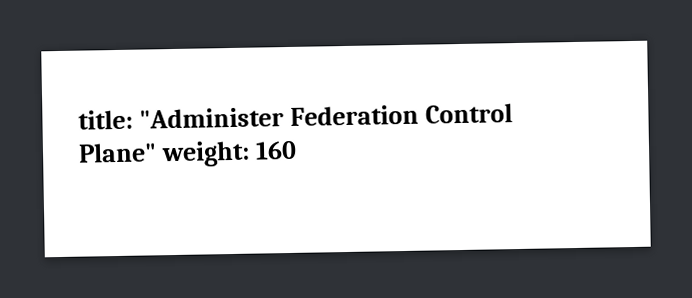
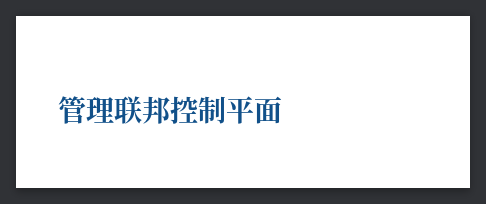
[78,103,514,130] [78,140,298,168] title: "Administer Federation Control Plane" weight: 160 -> [58,96,282,124] 管理联邦控制平面

